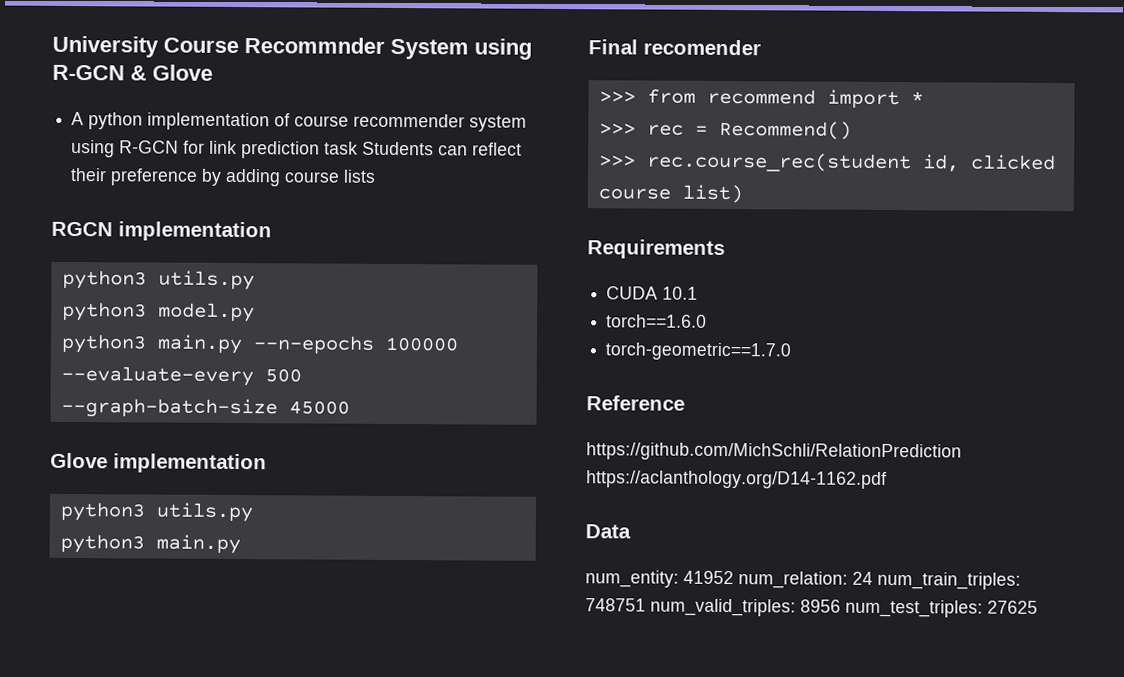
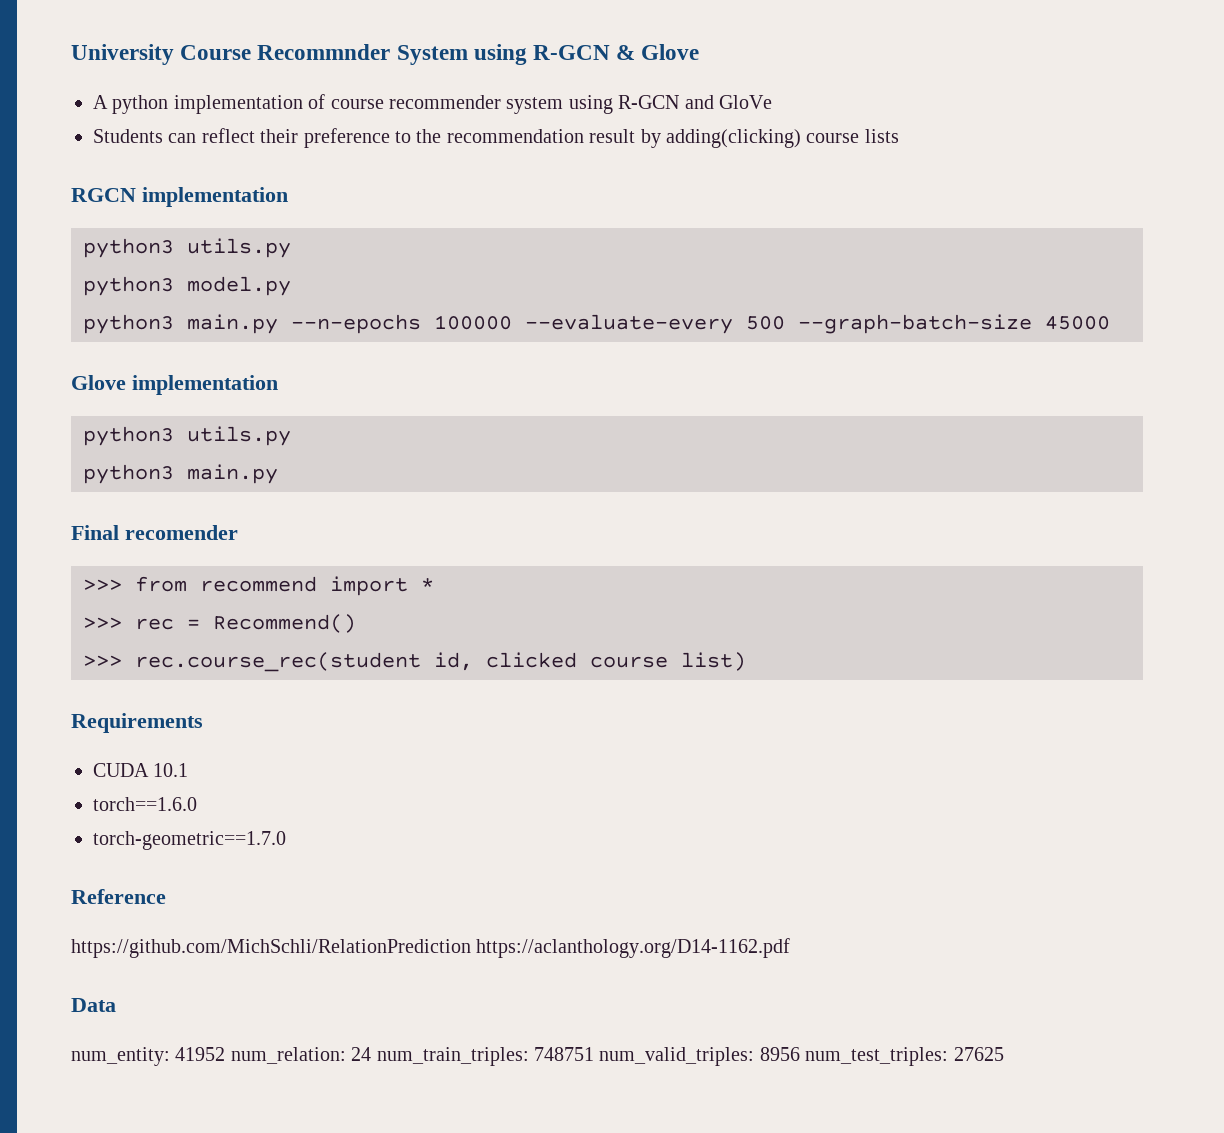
[183,140,359,159] for link prediction task -> [684,95,772,109] and GloVe //
[201,168,282,187] by adding -> [395,129,801,148] to the recommendation result by adding(clicking)

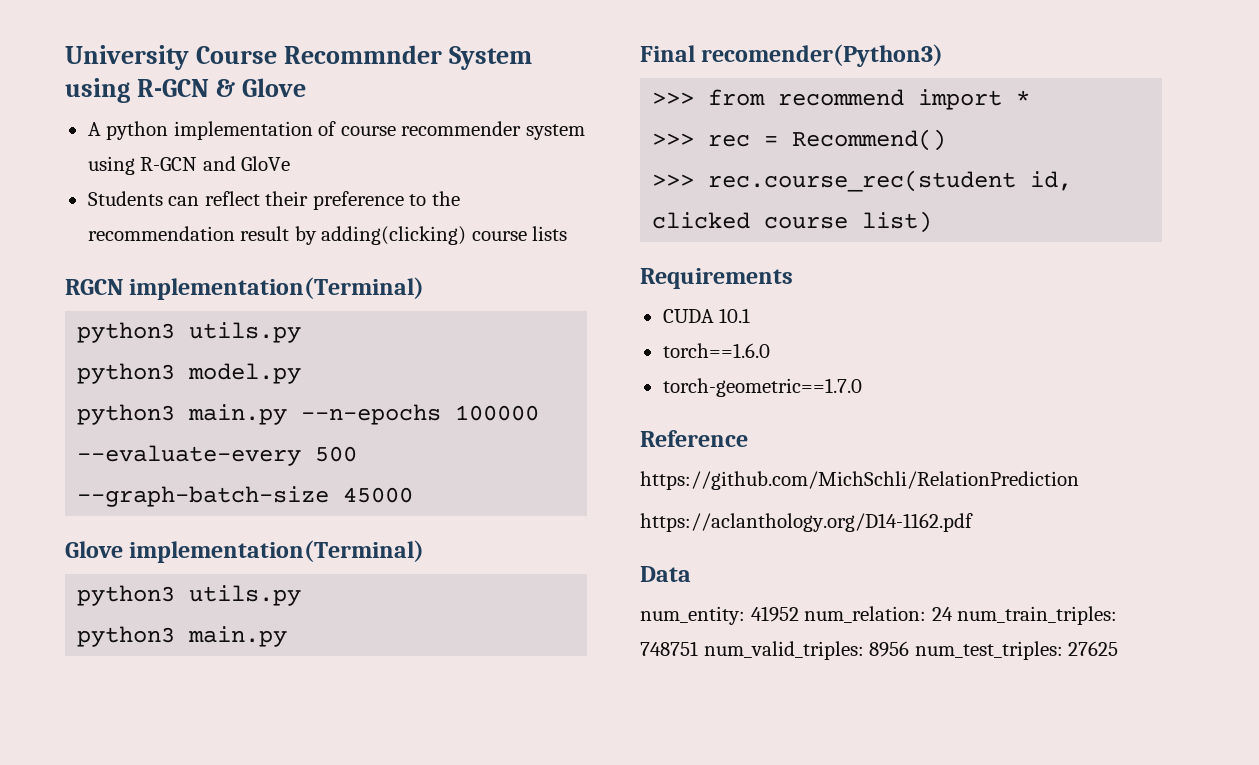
[142,187,288,207] implementation -> [129,277,425,300] implementation(Terminal)
[132,375,278,395] implementation -> [129,540,425,563] implementation(Terminal)
[125,525,238,540] recomender -> [701,44,944,67] recomender(Python3)
(471, 948) none -> (1079, 480) //

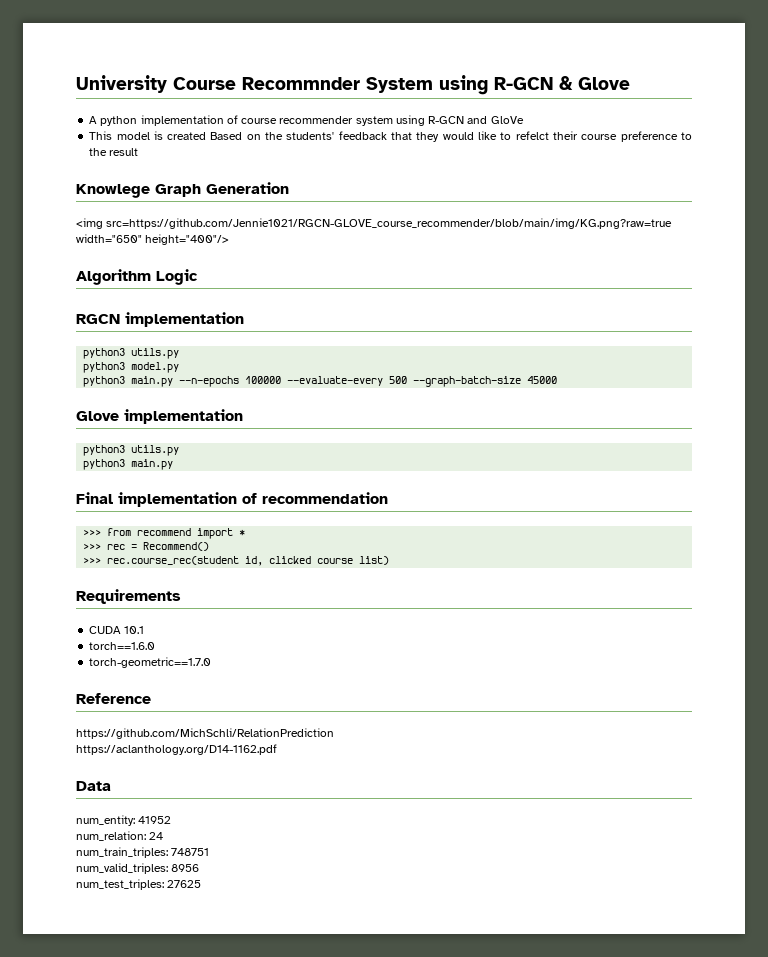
[87,191,309,206] Students can reflect their -> [89,131,618,142] This model is created Based on the students' feedback that they would like to refelct their course
[87,226,235,241] recommendation -> (108, 152) none
[294,226,568,245] by adding(clicking) course lists -> [76,182,289,198] [76,218,673,229] [76,234,230,245] [76,269,198,285] // Knowlege Graph Generation // <img src=https://github.com/Jennie1021/RGCN-GLOVE_course_recommender/blob/main/img/KG.png?raw=true width="650" height="400"/> // Algorithm Logic
[129,277,425,300] implementation(Terminal) -> [125,312,244,327] implementation
[129,540,425,563] implementation(Terminal) -> [124,409,243,424] implementation
[701,44,944,67] recomender(Python3) -> [118,492,388,507] implementation of recommendation
(799, 614) none -> (172, 820) //
(953, 614) none -> (164, 836) //
(698, 648) none -> (210, 852) //
(910, 649) none -> (200, 868) //

